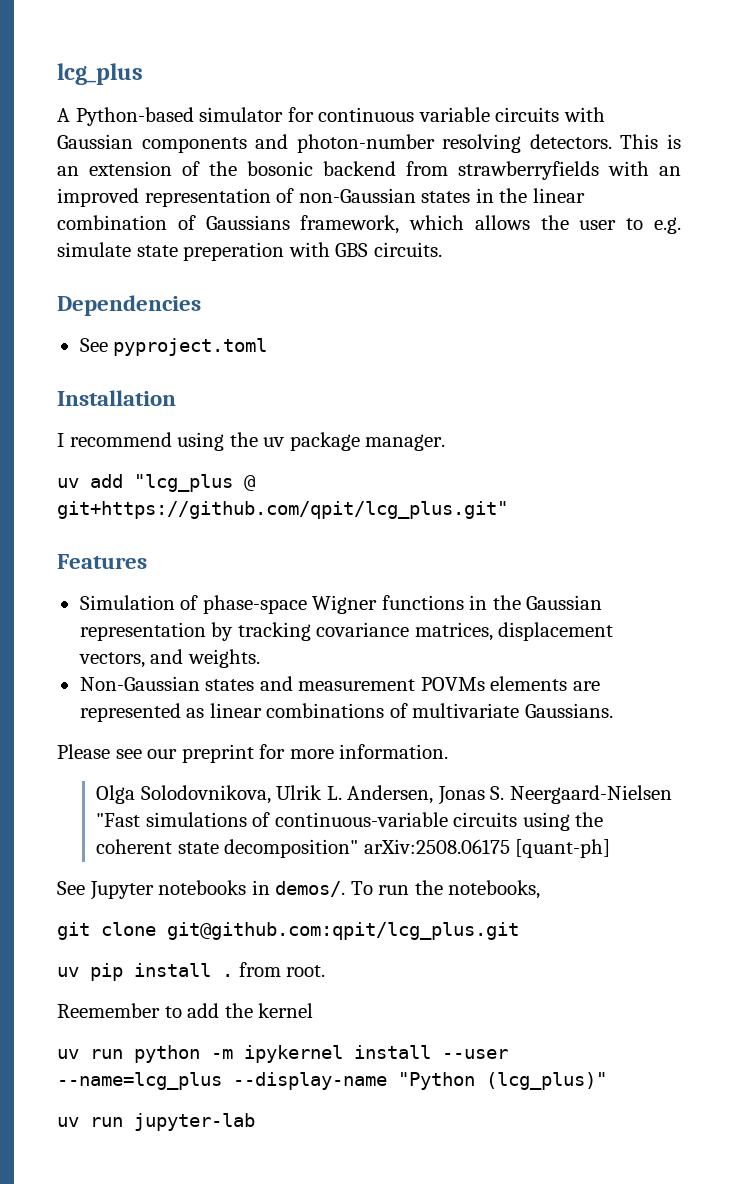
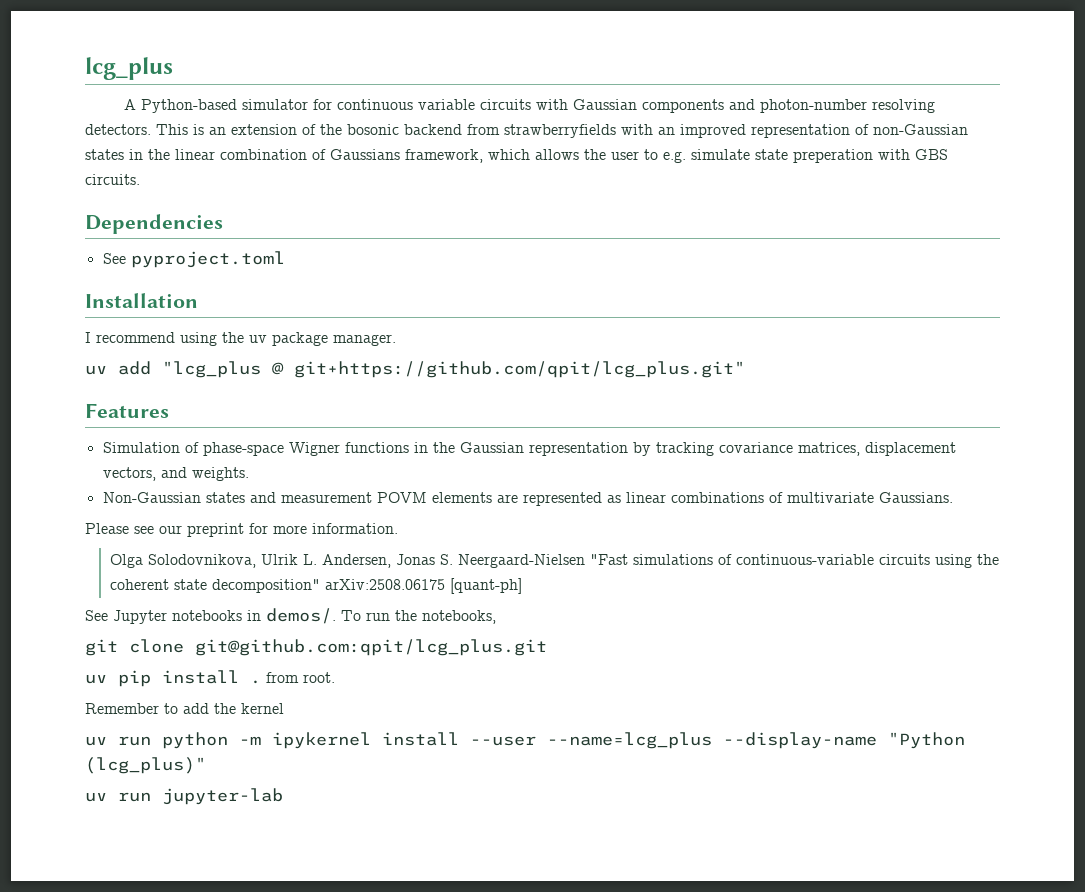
[420,677,485,691] POVMs -> [376,492,427,503] POVM
[57,1003,160,1018] Reemember -> [85,703,159,714] Remember

